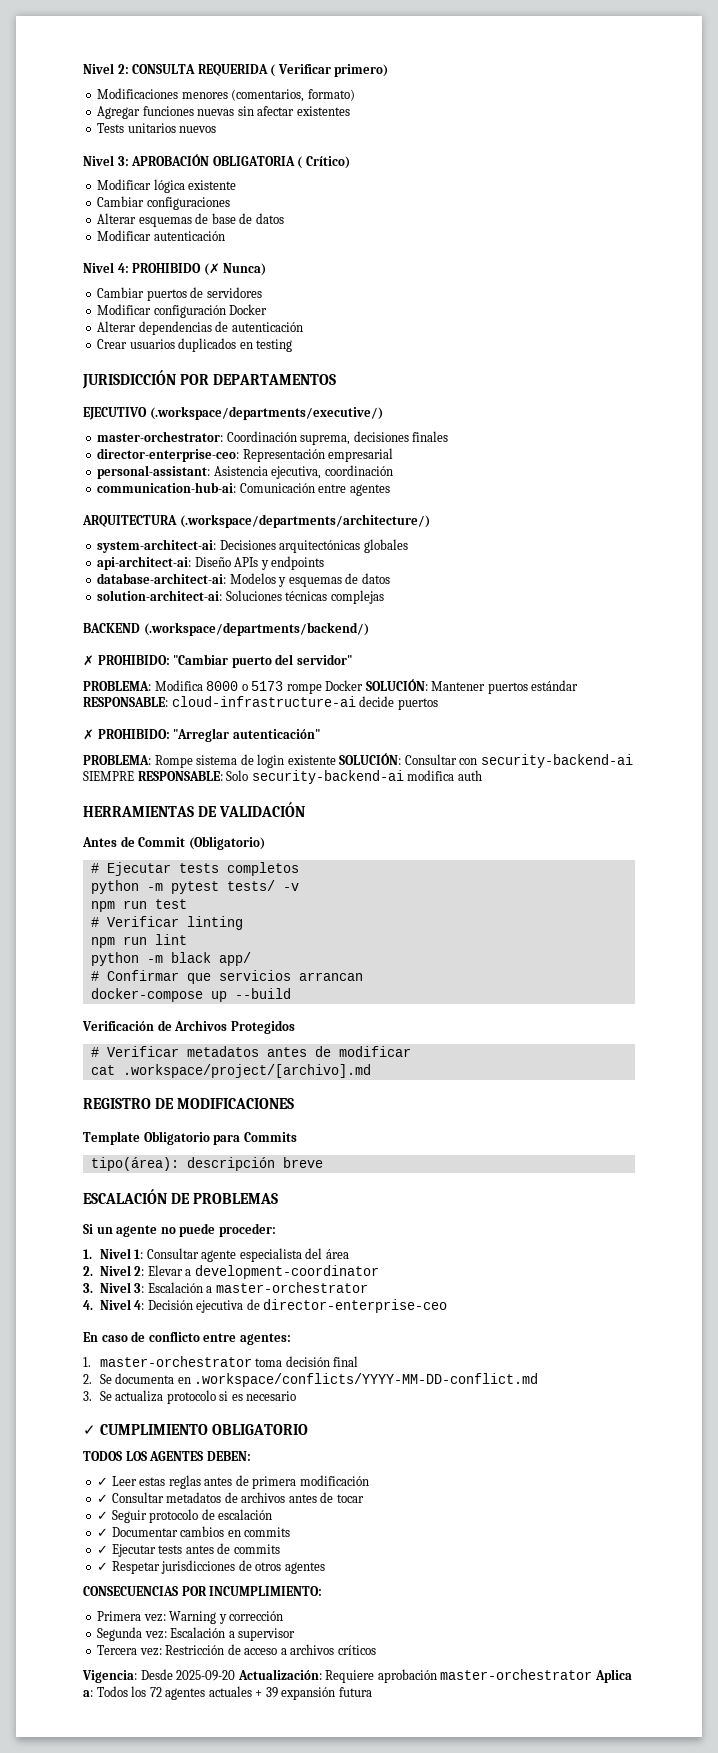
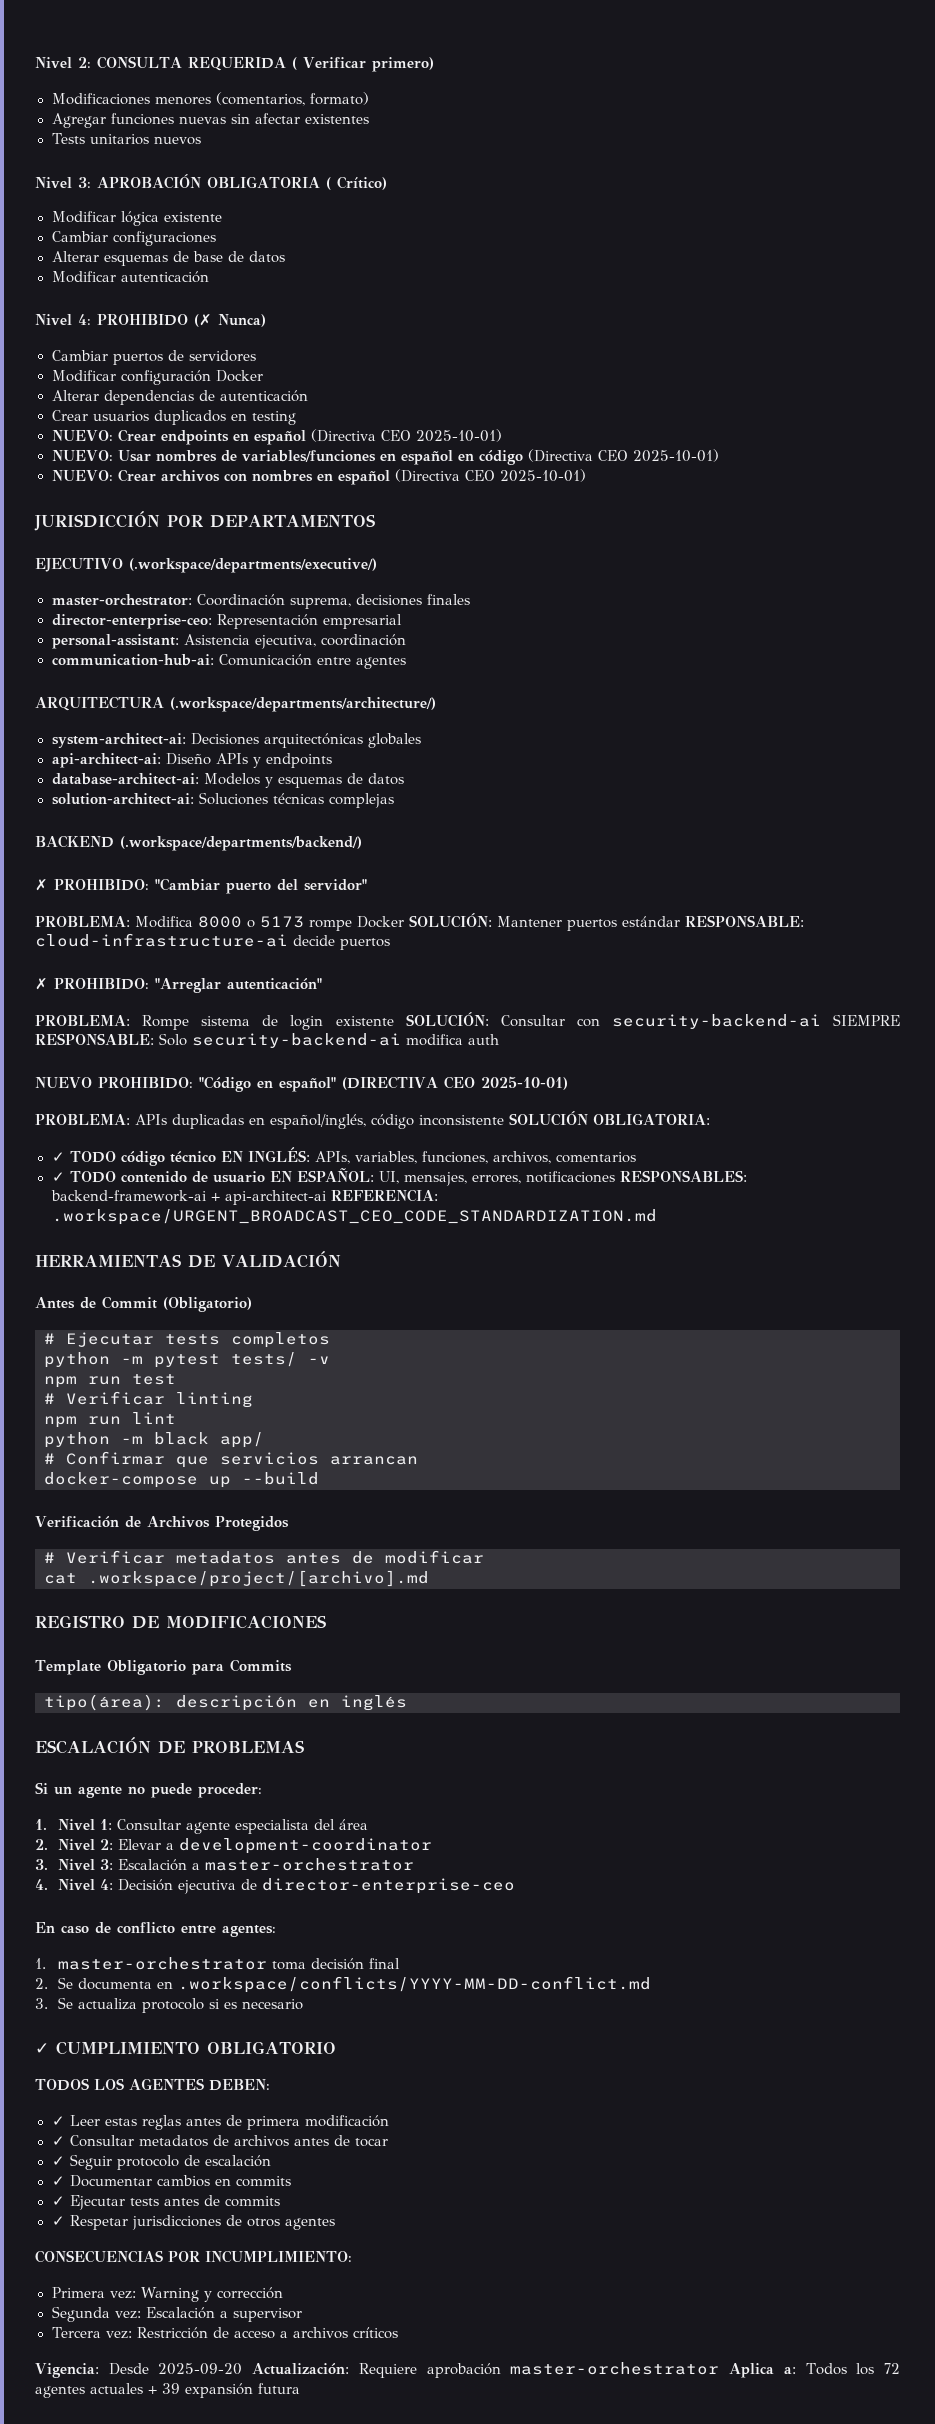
(293, 345) none -> [51,429,502,445] [51,449,719,465] [51,469,586,485] // NUEVO: Crear endpoints en español (Directiva CEO 2025-10-01) // NUEVO: Usar nombres de variables/funciones en español en código (Directiva CEO 2025-10-01) // NUEVO: Crear archivos con nombres en español (Directiva CEO 2025-10-01)
(482, 775) none -> [35,1076,568,1092] [35,1111,710,1129] [51,1147,636,1166] [51,1168,748,1186] [50,1189,438,1205] [51,1209,657,1225] // NUEVO PROHIBIDO: "Código en español" (DIRECTIVA CEO 2025-10-01) // PROBLEMA: APIs duplicadas en español/inglés, código inconsistente SOLUCIÓN OBLIGATORIA: // ✓ TODO código técnico EN INGLÉS: APIs, variables, funciones, archivos, comentarios // ✓ TODO contenido de usuario EN ESPAÑOL: UI, mensajes, errores, notificaciones RESPONSABLES: backend-framework-ai + api-architect-ai REFERENCIA: .workspace/URGENT_BROADCAST_CEO_CODE_STANDARDIZATION.md
[282,1157,323,1168] breve -> [308,1695,407,1711] en inglés

